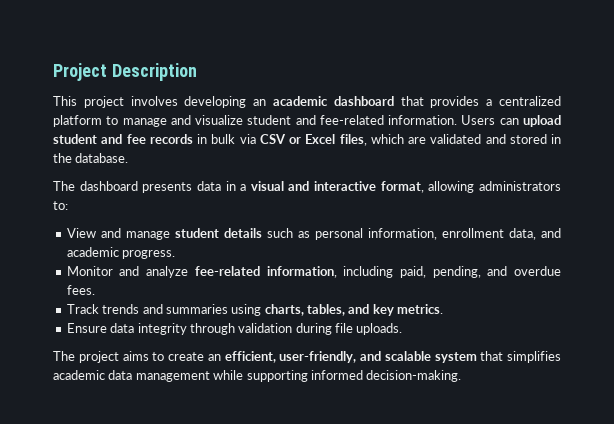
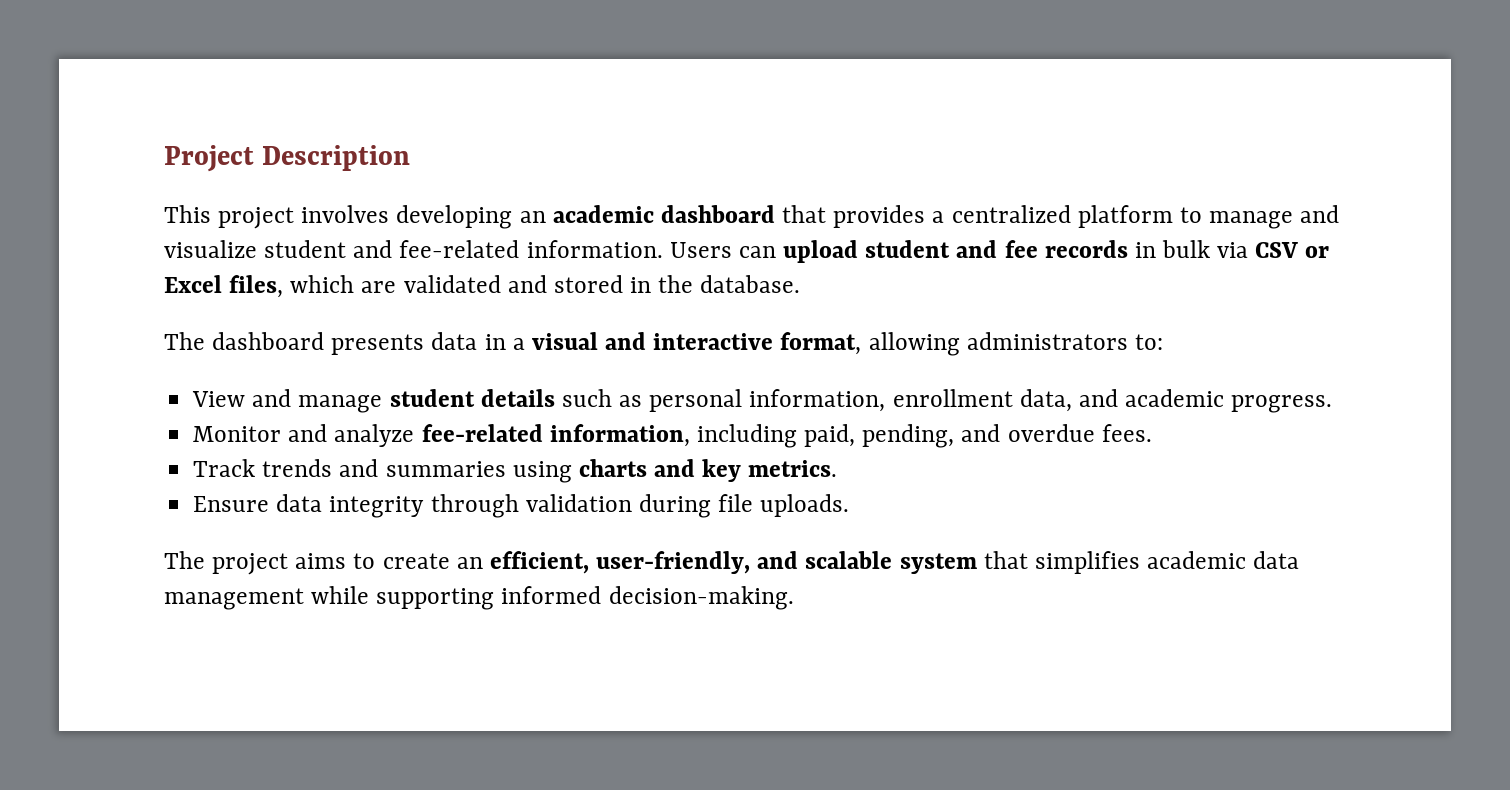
[264,304,345,316] charts, tables, -> [578,459,647,477] charts

